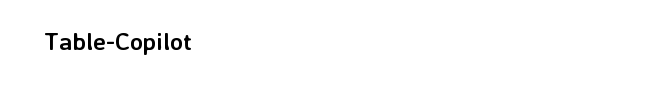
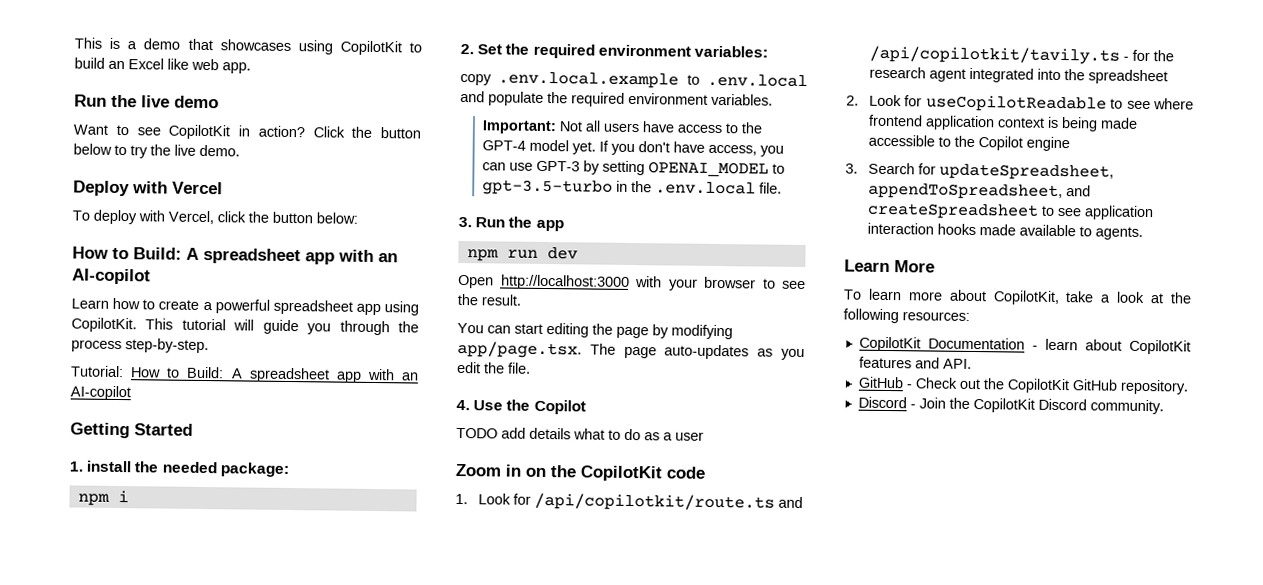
[44,33,192,55] Table-Copilot -> [74,37,422,56] [74,57,251,74] [74,94,219,109] [73,124,421,140] [73,143,240,159] [73,180,223,197] [72,209,358,225] [72,246,398,265] [72,268,151,285] [71,297,419,316] [71,317,419,336] [71,338,209,354] [70,365,419,383] [70,385,131,401] [70,422,193,439] [69,460,289,478] [77,490,129,506] [460,43,768,59] [460,71,808,89] [460,90,773,107] [481,120,762,135] [481,139,784,157] [481,160,785,178] [481,179,782,196] [458,216,564,232] [466,247,578,262] [458,274,806,291] [457,293,521,306] [457,322,733,340] [457,340,805,361] [457,361,531,374] [456,399,586,415] [456,427,704,441] [455,463,705,482] [455,492,803,512] [868,45,1174,65] [868,66,1168,85] [846,94,1194,113] [867,114,1138,132] [867,134,1070,152] [845,162,1114,181] [867,182,1091,201] [866,202,1154,221] [866,222,1143,240] [844,259,935,273] [843,288,1192,305] [843,308,970,324] [858,336,1191,355] [858,356,972,369] [857,376,1189,395] [857,396,1164,415] This is a demo that showcases using CopilotKit to build an Excel like web app. // Run the live demo // Want to see CopilotKit in action? Click the button below to try the live demo. // Deploy with Vercel // To deploy with Vercel, click the button below: // How to Build: A spreadsheet app with an AI-copilot // Learn how to create a powerful spreadsheet app using CopilotKit. This tutorial will guide you through the process step-by-step. // Tutorial: How to Build: A spreadsheet app with an AI-copilot // Getting Started // 1. install the needed package: // npm i // 2. Set the required environment variables: // copy .env.local.example to .env.local and populate the required environment variables. // Important: Not all users have access to the GPT-4 model yet. If you don't have access, you can use GPT-3 by setting OPENAI_MODEL to gpt-3.5-turbo in the .env.local file. // 3. Run the app // npm run dev // Open http://localhost:3000 with your browser to see the result. // You can start editing the page by modifying app/page.tsx. The page auto-updates as you edit the file. // 4. Use the Copilot // TODO add details what to do as a user // Zoom in on the CopilotKit code // 1. Look for /api/copilotkit/route.ts and /api/copilotkit/tavily.ts - for the research agent integrated into the spreadsheet // 2. Look for useCopilotReadable to see where frontend application context is being made accessible to the Copilot engine // 3. Search for updateSpreadsheet, appendToSpreadsheet, and createSpreadsheet to see application interaction hooks made available to agents. // Learn More // To learn more about CopilotKit, take a look at the following resources: // CopilotKit Documentation - learn about CopilotKit features and API. // GitHub - Check out the CopilotKit GitHub repository. // Discord - Join the CopilotKit Discord community.

